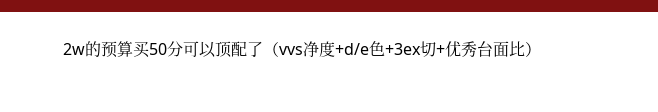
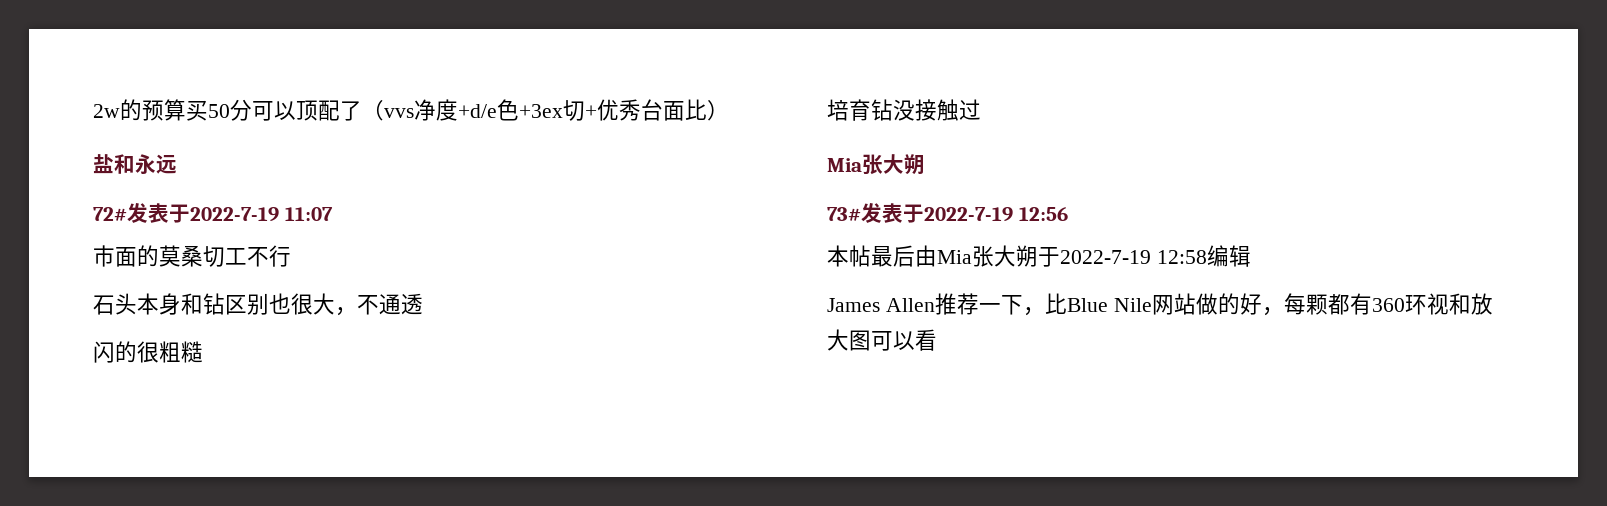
(541, 49) none -> [93,154,177,174] [93,203,333,223] [93,245,291,267] [93,293,423,316] [93,341,203,363] [827,99,981,121] [827,154,925,175] [827,203,1068,223] [827,245,1251,267] [827,293,1493,316] [827,329,937,351] // 盐和永远 // 72#发表于2022-7-19 11:07 // 市面的莫桑切工不行 // 石头本身和钻区别也很大，不通透 // 闪的很粗糙 // 培育钻没接触过 // Mia张大朔 // 73#发表于2022-7-19 12:56 // 本帖最后由Mia张大朔于2022-7-19 12:58编辑 // James Allen推荐一下，比Blue Nile网站做的好，每颗都有360环视和放大图可以看

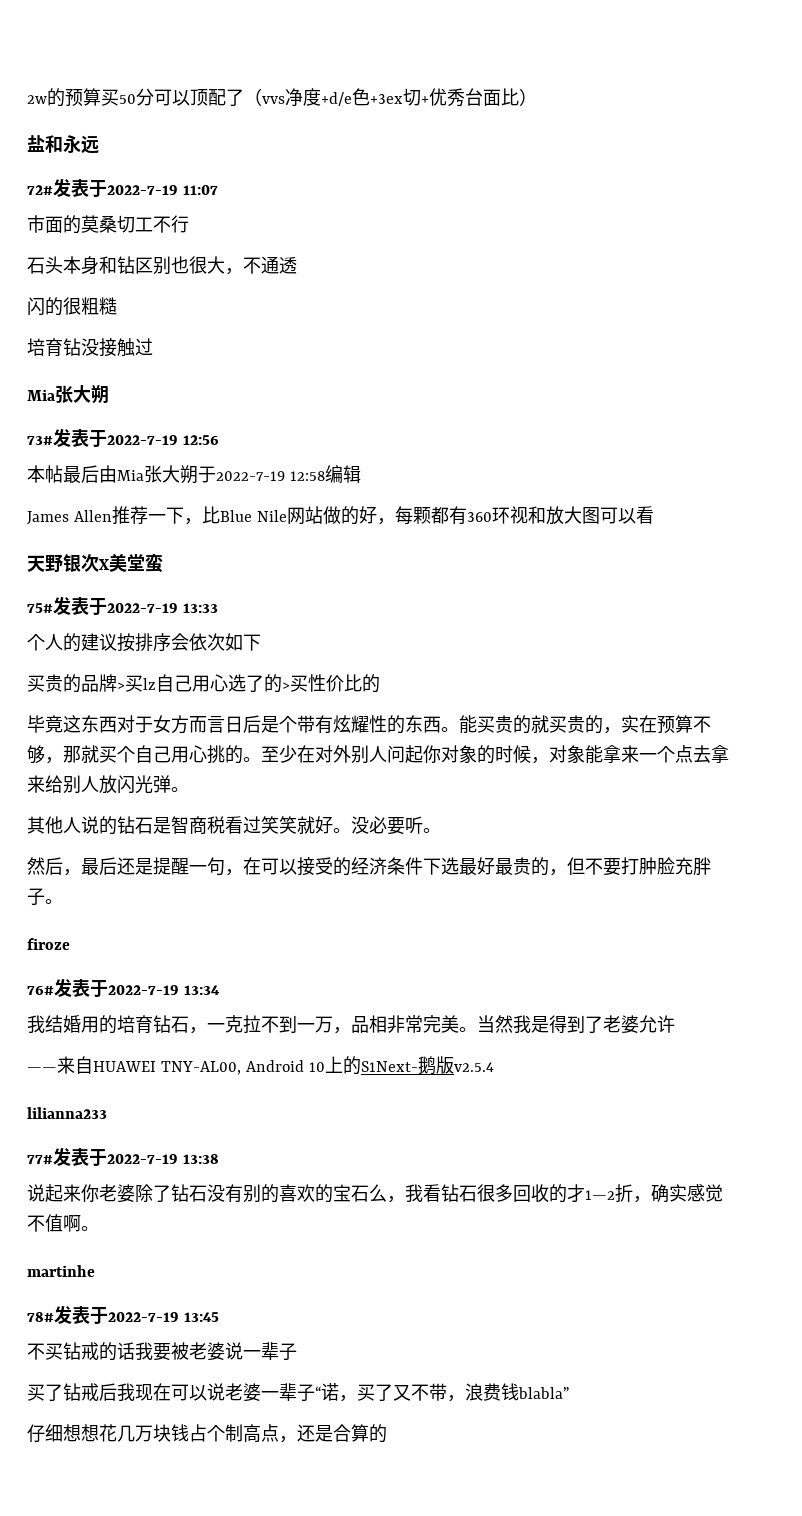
(937, 340) none -> [27,553,163,572] [27,596,218,615] [27,633,261,652] [27,674,380,693] [27,715,711,734] [27,745,729,764] [27,775,189,794] [27,816,441,835] [27,857,711,876] [27,888,63,906] [27,938,70,950] [27,978,220,997] [27,1015,675,1034] [27,1056,494,1075] [27,1107,107,1119] [27,1147,219,1166] [27,1184,723,1203] [27,1214,99,1232] [27,1265,95,1277] [27,1305,219,1324] [27,1342,297,1361] [27,1383,569,1402] [27,1424,387,1443] // 天野银次X美堂蛮 // 75#发表于2022-7-19 13:33 // 个人的建议按排序会依次如下 // 买贵的品牌>买lz自己用心选了的>买性价比的 // 毕竟这东西对于女方而言日后是个带有炫耀性的东西。能买贵的就买贵的，实在预算不够，那就买个自己用心挑的。至少在对外别人问起你对象的时候，对象能拿来一个点去拿来给别人放闪光弹。 // 其他人说的钻石是智商税看过笑笑就好。没必要听。 // 然后，最后还是提醒一句，在可以接受的经济条件下选最好最贵的，但不要打肿脸充胖子。 // firoze // 76#发表于2022-7-19 13:34 // 我结婚用的培育钻石，一克拉不到一万，品相非常完美。当然我是得到了老婆允许 // ——来自HUAWEI TNY-AL00, Android 10上的S1Next-鹅版v2.5.4 // lilianna233 // 77#发表于2022-7-19 13:38 // 说起来你老婆除了钻石没有别的喜欢的宝石么，我看钻石很多回收的才1—2折，确实感觉不值啊。 // martinhe // 78#发表于2022-7-19 13:45 // 不买钻戒的话我要被老婆说一辈子 // 买了钻戒后我现在可以说老婆一辈子“诺，买了又不带，浪费钱blabla” // 仔细想想花几万块钱占个制高点，还是合算的

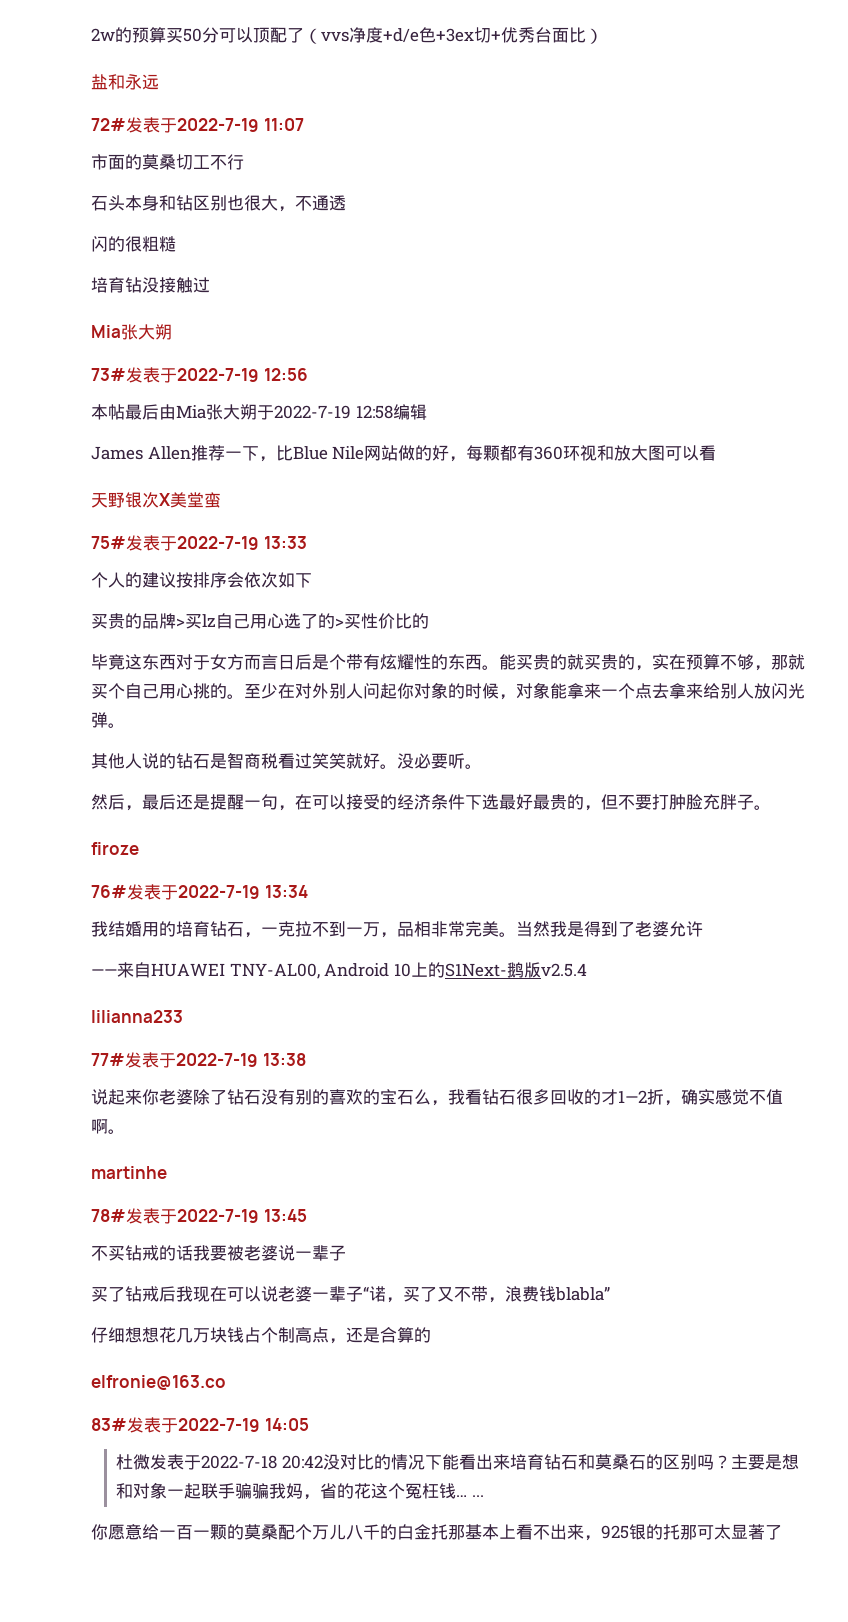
(387, 1433) none -> [91,1375,226,1390] [91,1417,309,1433] [116,1454,799,1470] [116,1482,484,1500] [91,1524,782,1541] // elfronie@163.co // 83#发表于2022-7-19 14:05 // 杜微发表于2022-7-18 20:42没对比的情况下能看出来培育钻石和莫桑石的区别吗？主要是想和对象一起联手骗骗我妈，省的花这个冤枉钱… ... // 你愿意给一百一颗的莫桑配个万儿八千的白金托那基本上看不出来，925银的托那可太显著了

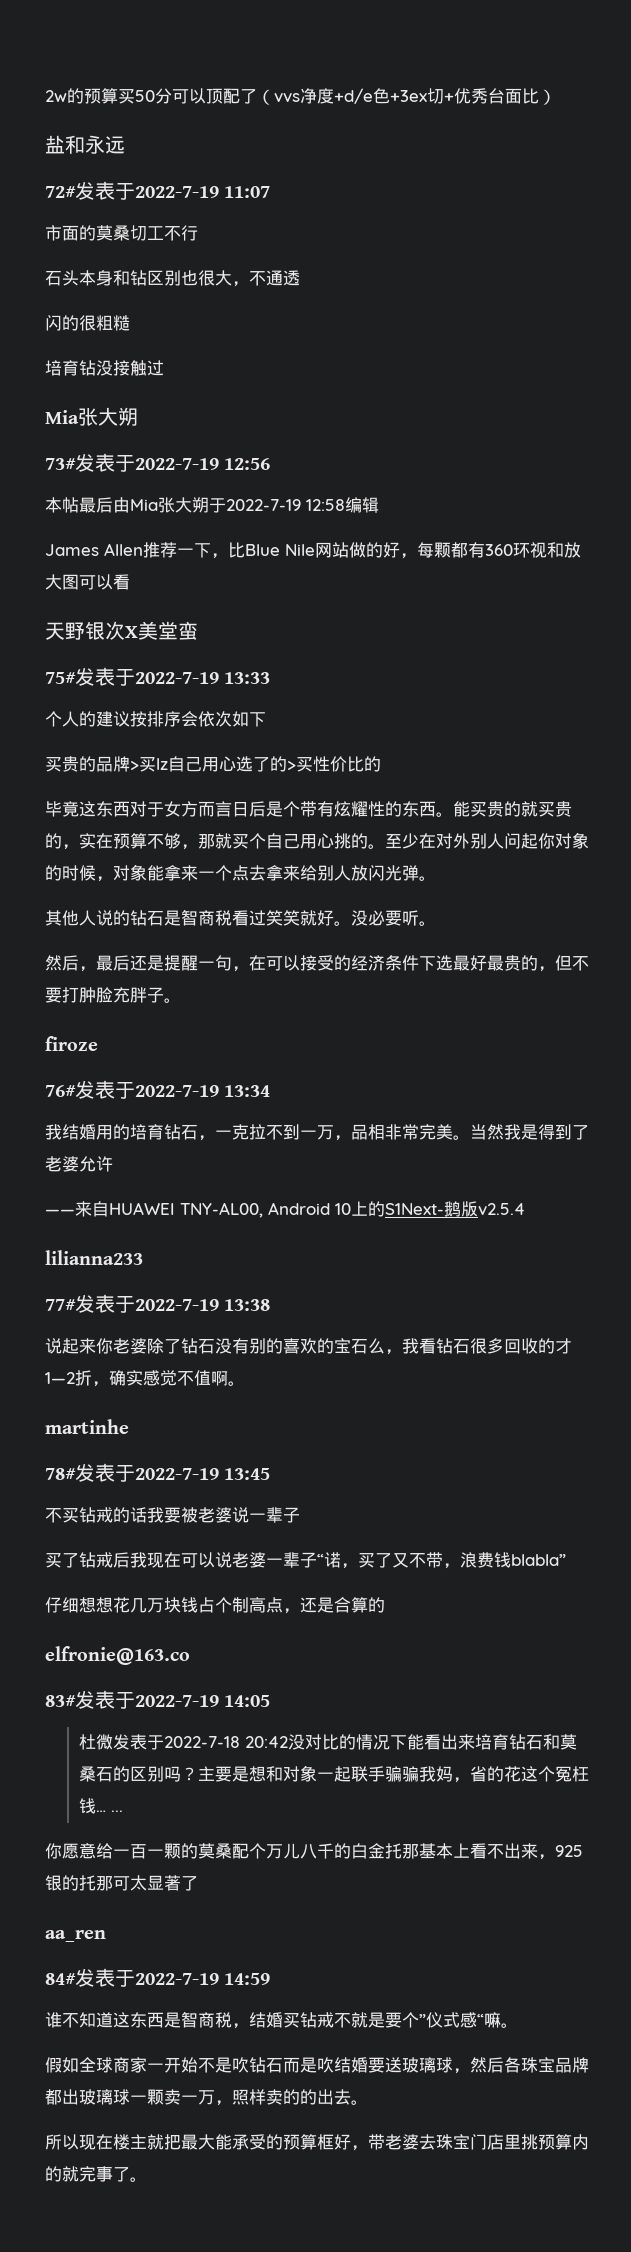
(782, 1532) none -> [45,1930,106,1942] [45,1968,271,1987] [45,2011,518,2029] [45,2057,589,2074] [45,2089,368,2106] [45,2134,589,2151] [45,2166,147,2182] // aa_ren // 84#发表于2022-7-19 14:59 // 谁不知道这东西是智商税，结婚买钻戒不就是要个”仪式感“嘛。 // 假如全球商家一开始不是吹钻石而是吹结婚要送玻璃球，然后各珠宝品牌都出玻璃球一颗卖一万，照样卖的的出去。 // 所以现在楼主就把最大能承受的预算框好，带老婆去珠宝门店里挑预算内的就完事了。

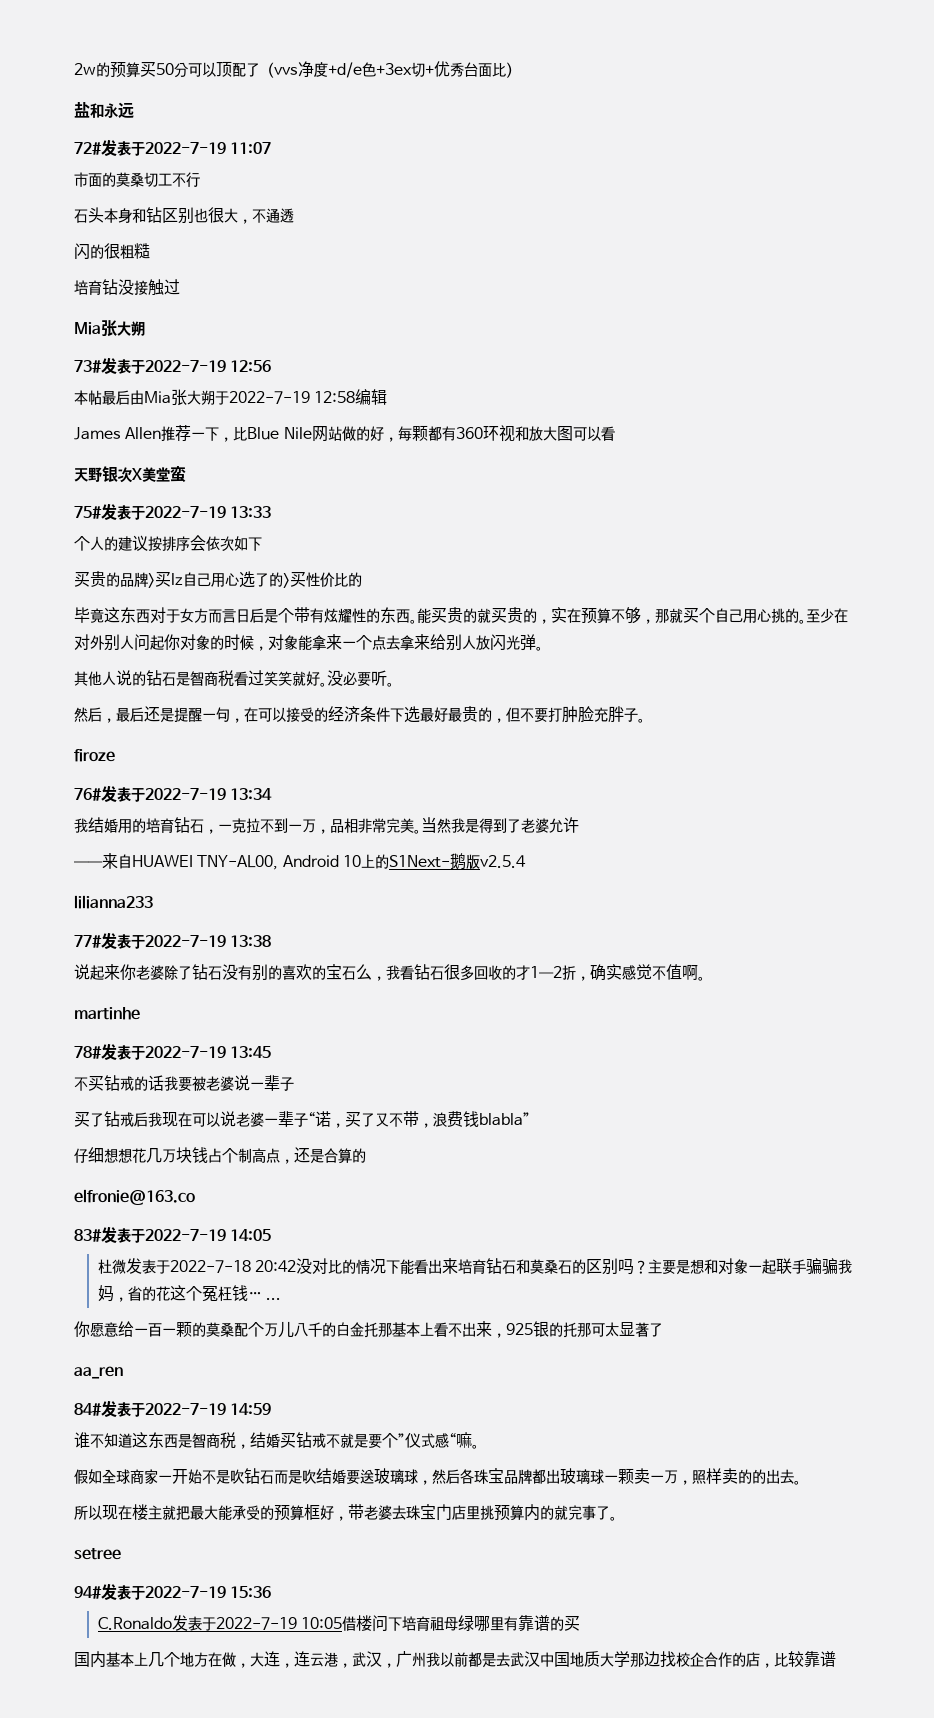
(147, 2179) none -> [74,1548,121,1560] [74,1583,272,1601] [98,1615,581,1632] [74,1651,836,1668] // setree // 94#发表于2022-7-19 15:36 // C.Ronaldo发表于2022-7-19 10:05借楼问下培育祖母绿哪里有靠谱的买 // 国内基本上几个地方在做，大连，连云港，武汉，广州我以前都是去武汉中国地质大学那边找校企合作的店，比较靠谱

